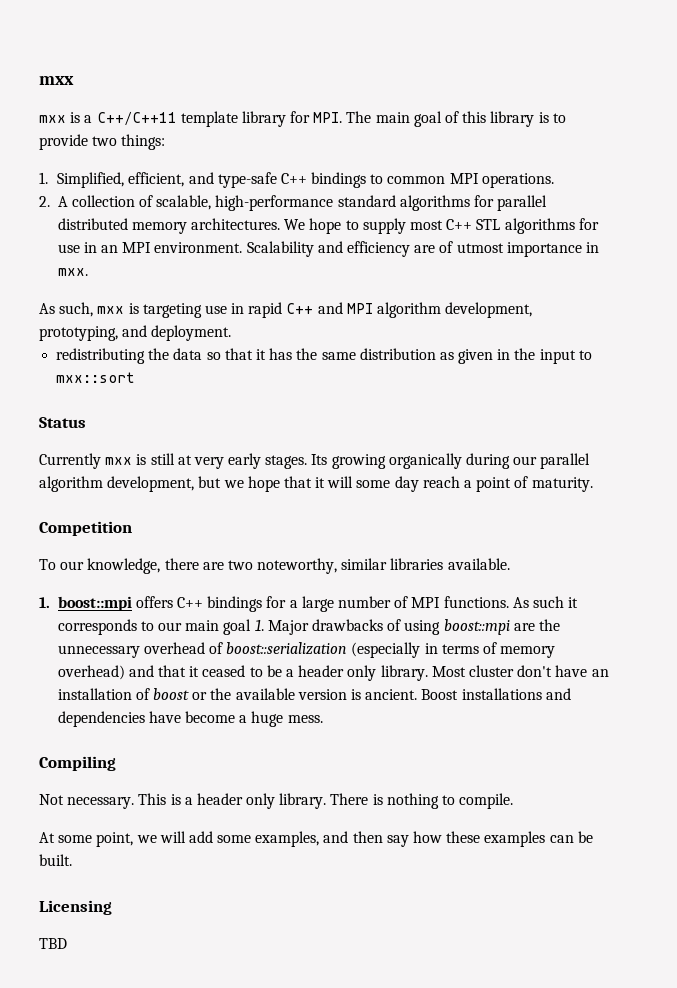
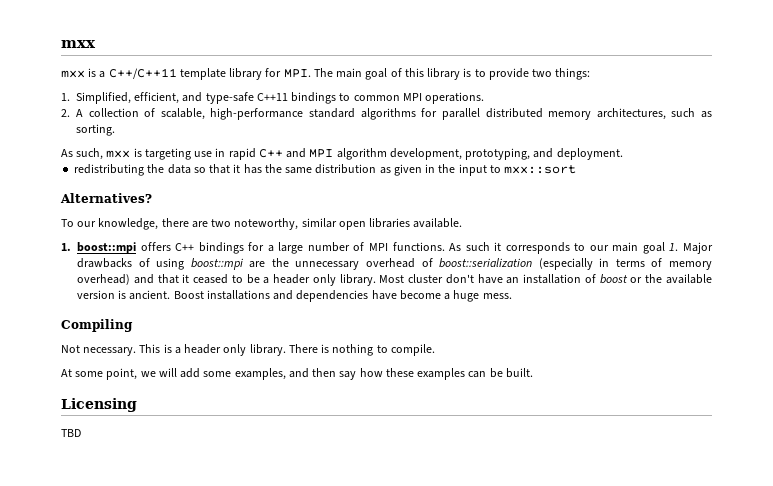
[280,173,307,184] C++ -> [256,93,288,101] C++11
[191,218,599,234] [57,241,599,257] [57,268,88,276] architectures. We hope to supply most C++ STL algorithms for use in an MPI environment. Scalability and efficiency are of utmost importance in mxx. -> [596,108,713,120] [76,124,115,136] architectures, such as sorting.
[39,417,86,428] [39,453,591,469] [39,476,593,492] [39,521,132,536] Status // Currently mxx is still at very early stages. Its growing organically during our parallel algorithm development, but we hope that it will some day reach a point of maturity. // Competition -> [60,193,152,203] Alternatives?
(388, 564) none -> [338,221,366,230] open

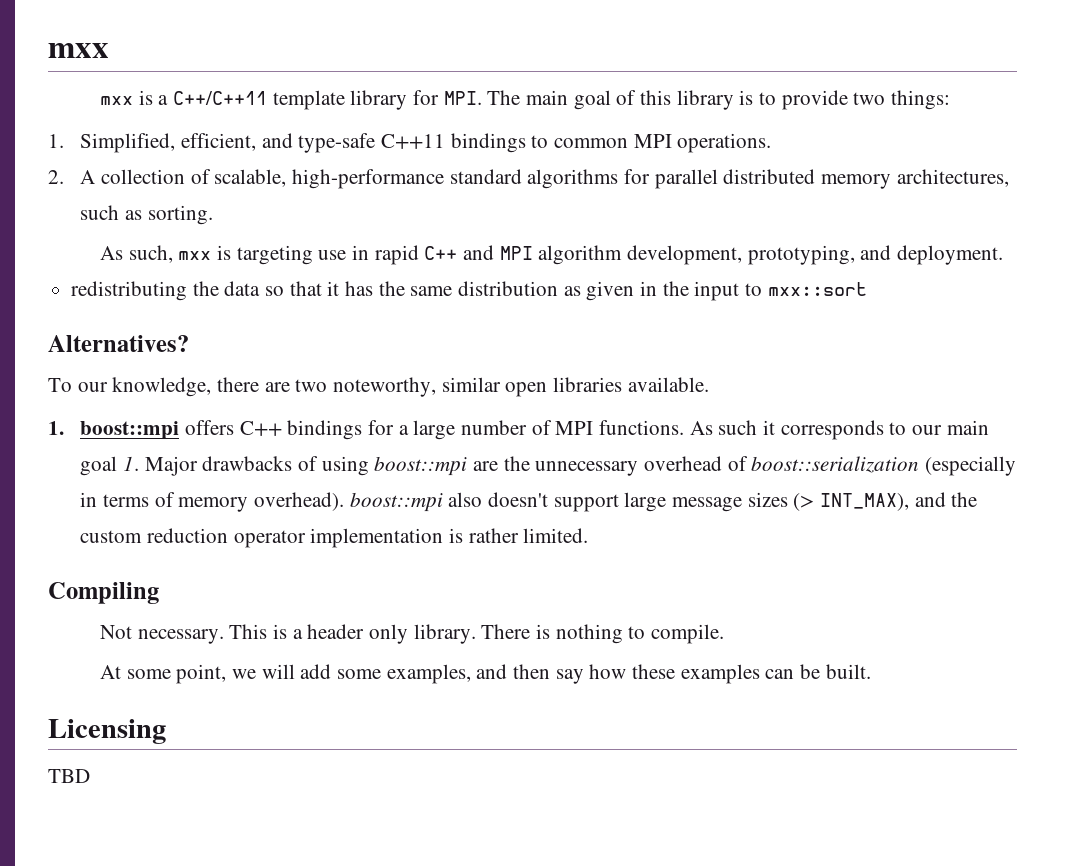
[77,274,712,286] [77,290,512,302] overhead) and that it ceased to be a header only library. Most cluster don't have an installation of boost or the available version is ancient. Boost installations and dependencies have become a huge mess. -> [253,492,978,512] [80,528,589,548] overhead). boost::mpi also doesn't support large message sizes (> INT_MAX), and the custom reduction operator implementation is rather limited.

